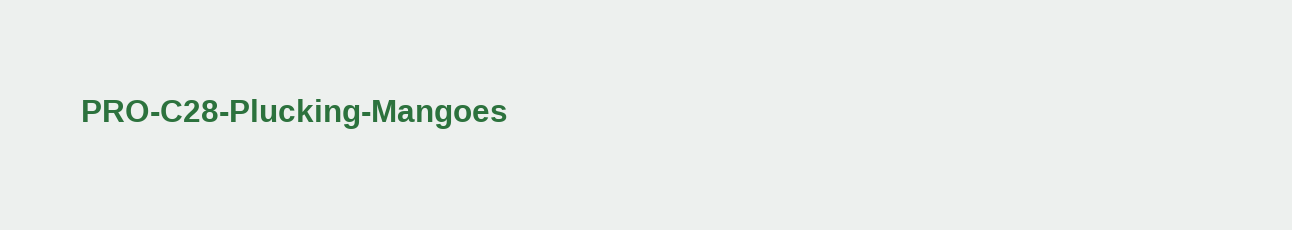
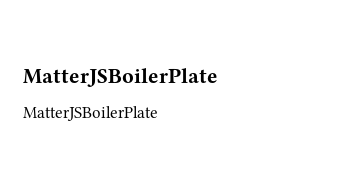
[81,99,508,129] PRO-C28-Plucking-Mangoes -> [23,68,218,87] [23,106,158,121] MatterJSBoilerPlate // MatterJSBoilerPlate

